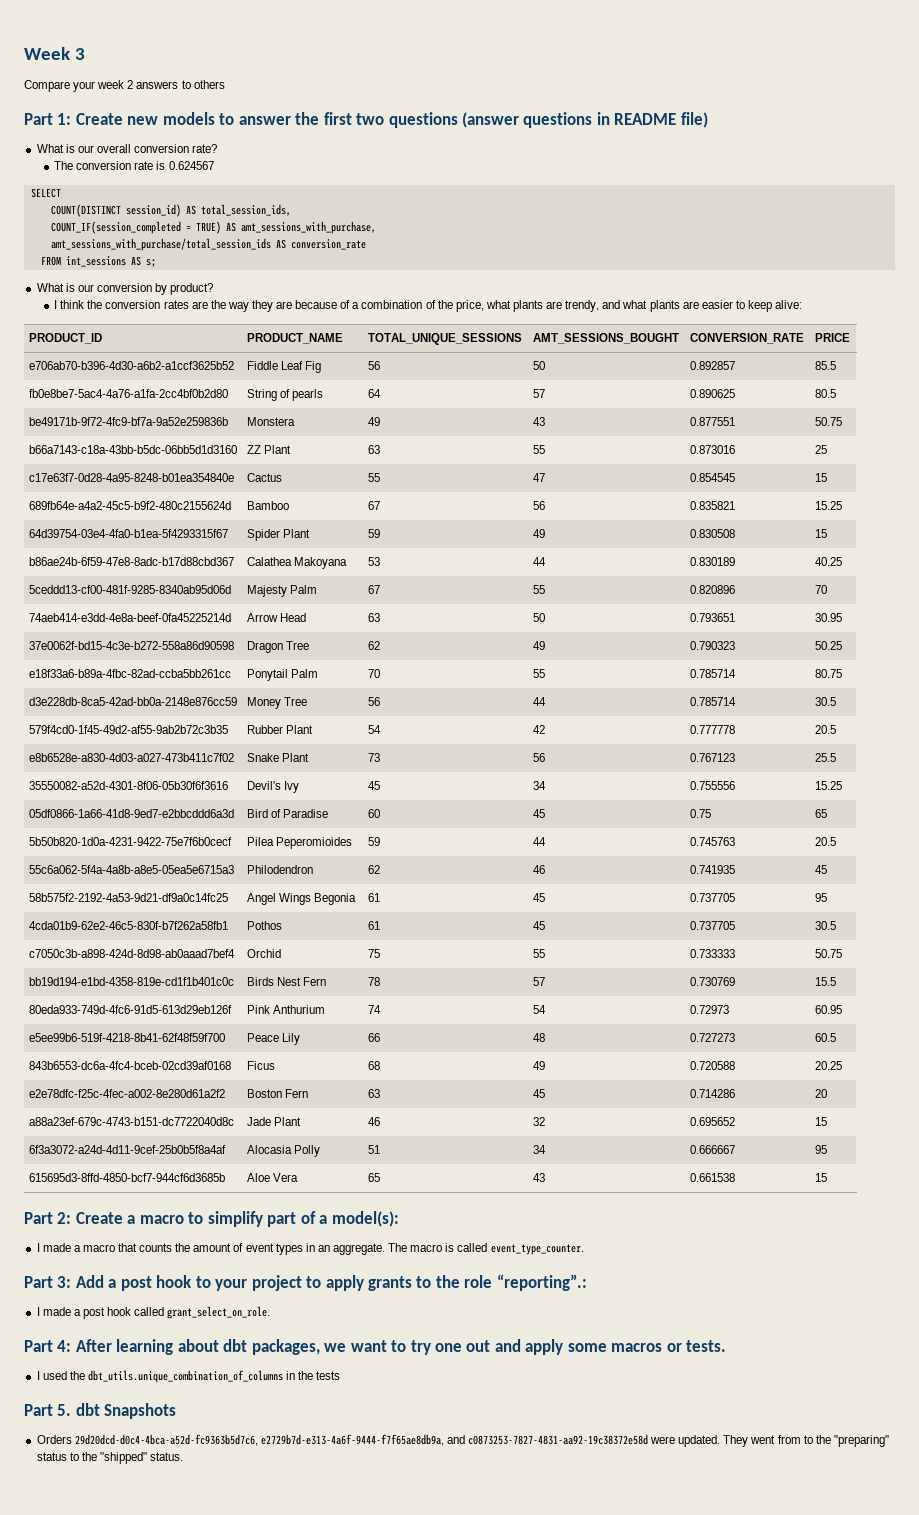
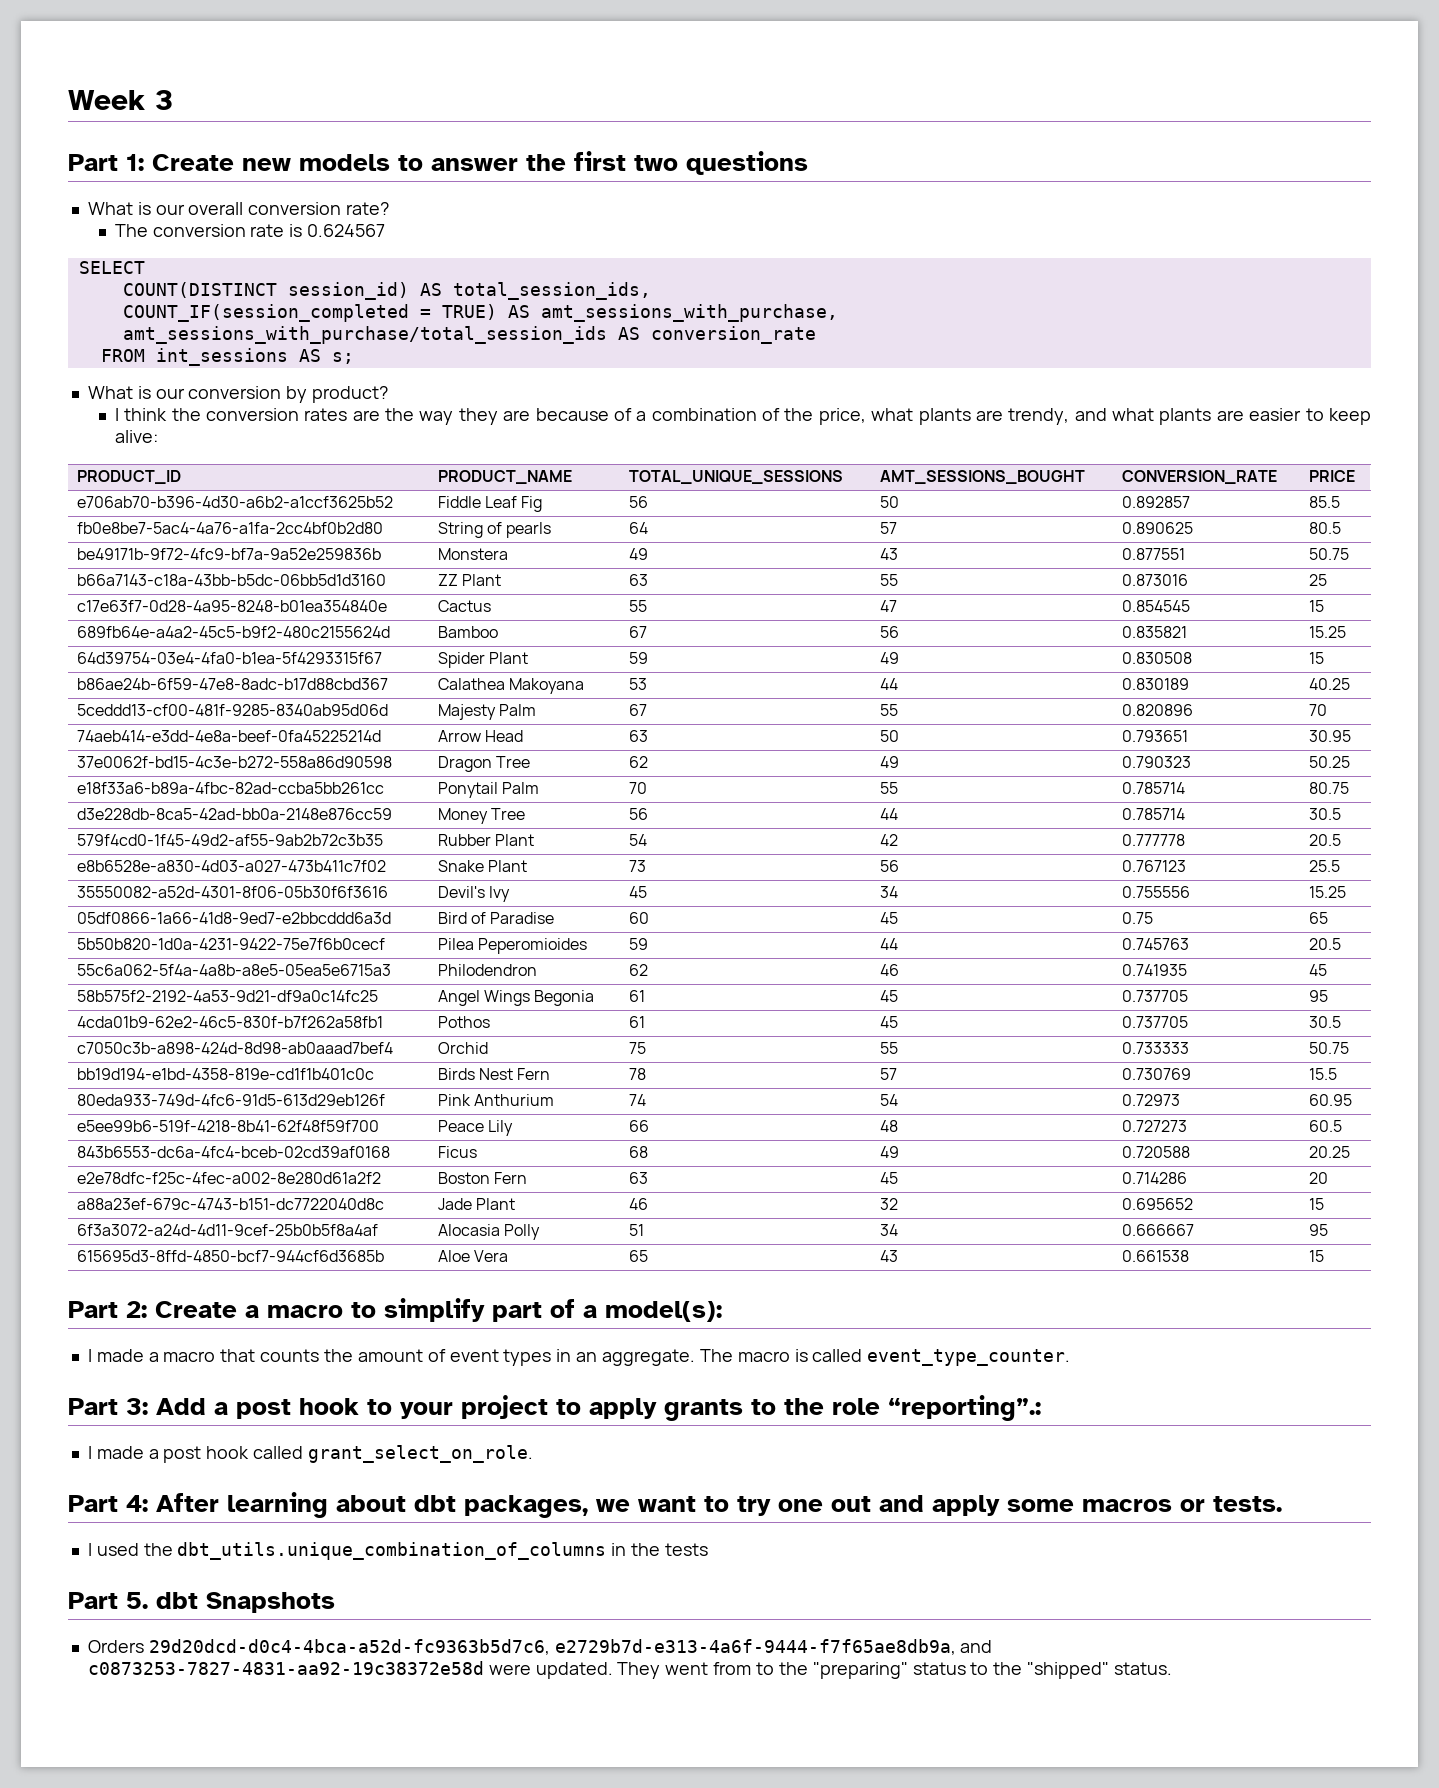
[24,80,225,92] // Compare your week 2 answers to others -> (173, 100) none
[462,112,708,128] (answer questions in README file) -> (808, 163) none

